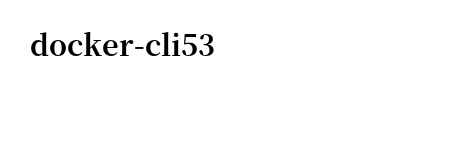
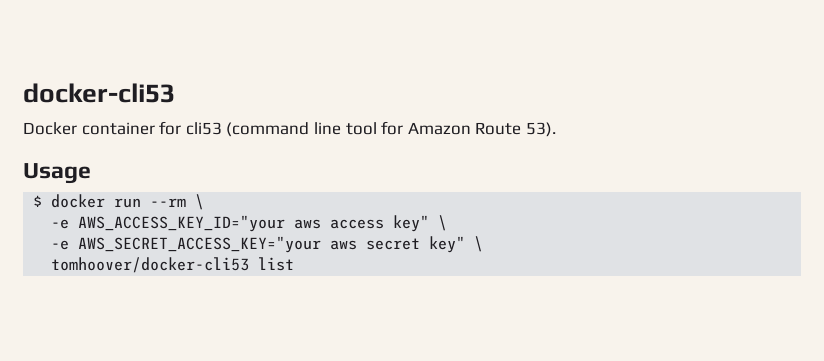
(215, 43) none -> [23,121,556,137] [23,163,91,184] [33,194,205,210] [51,215,448,232] [51,236,484,253] [51,257,295,273] // Docker container for cli53 (command line tool for Amazon Route 53). // Usage // $ docker run --rm \ // -e AWS_ACCESS_KEY_ID="your aws access key" \ // -e AWS_SECRET_ACCESS_KEY="your aws secret key" \ // tomhoover/docker-cli53 list

